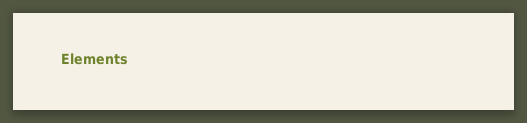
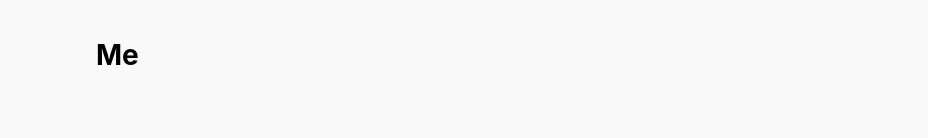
[61,53,128,65] Elements -> [96,44,139,65] Me

